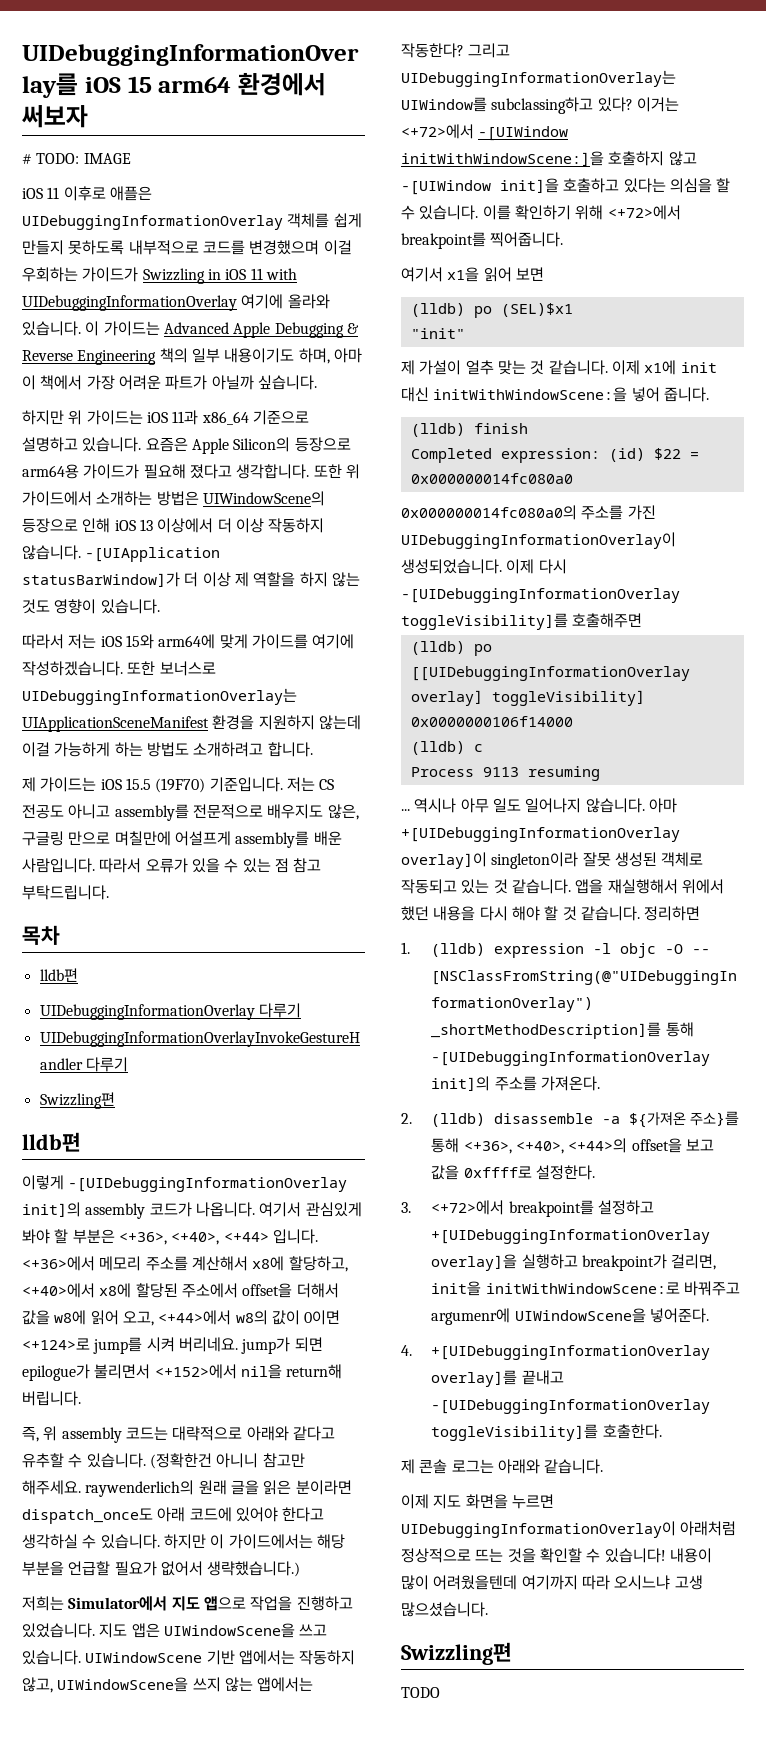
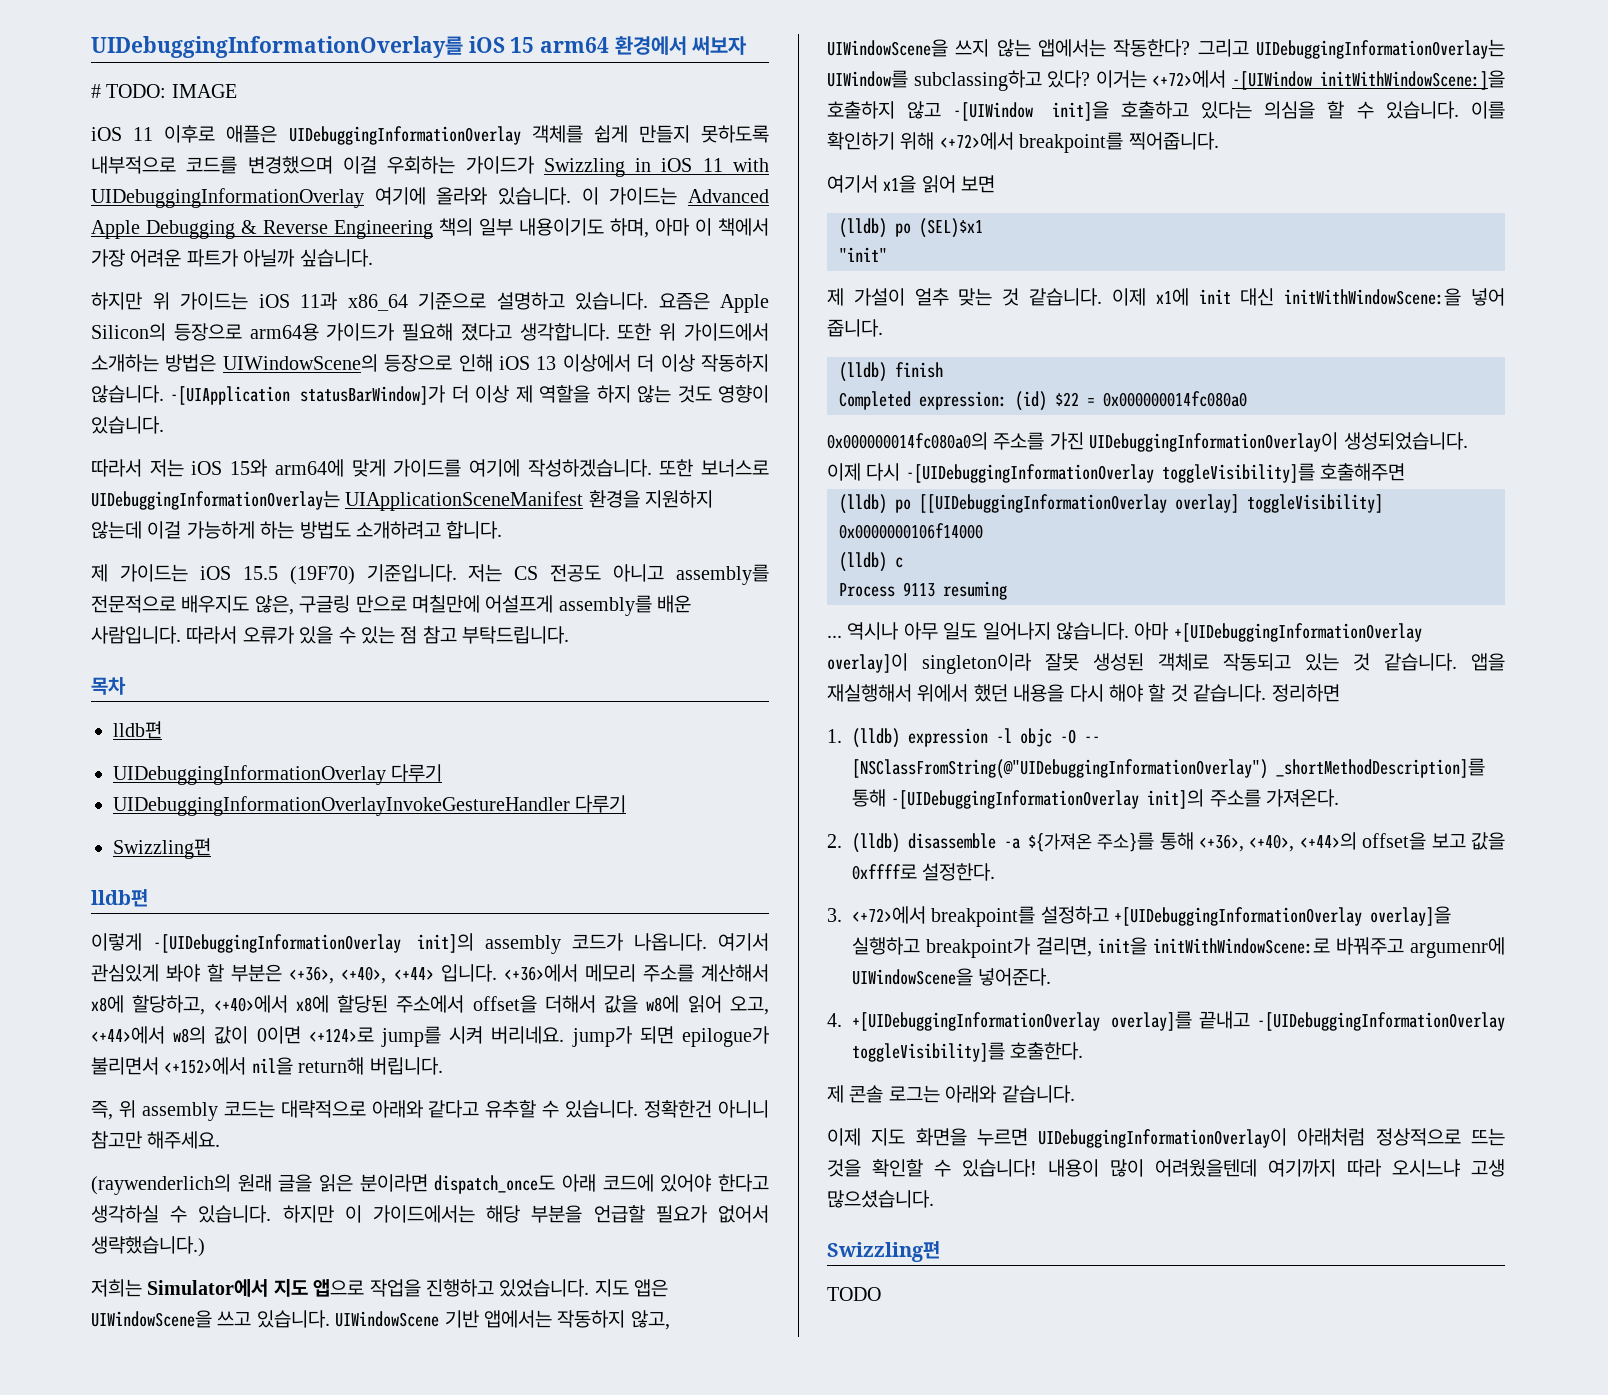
[149,1453,212,1469] (정확한건 -> [644,1100,713,1118] 정확한건
[85,1480,195,1497] raywenderlich의 -> [91,1174,231,1195] // (raywenderlich의

